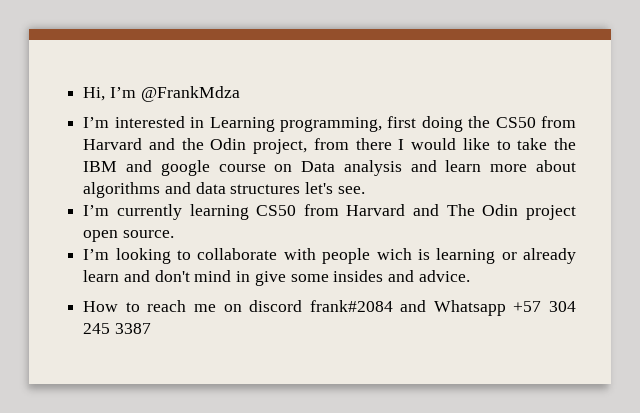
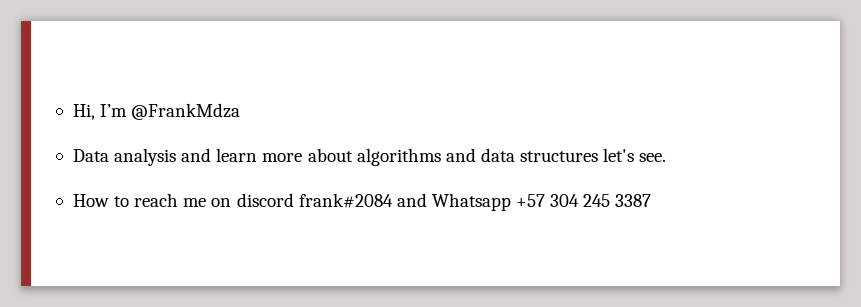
[83,116,576,132] [83,138,576,154] [83,160,293,176] I’m interested in Learning programming, first doing the CS50 from Harvard and the Odin project, from there I would like to take the IBM and google course on -> (241, 111) none
[83,204,577,220] [83,230,174,242] [83,248,576,264] [83,270,470,286] // I’m currently learning CS50 from Harvard and The Odin project open source. // I’m looking to collaborate with people wich is learning or already learn and don't mind in give some insides and advice. -> (667, 157) none

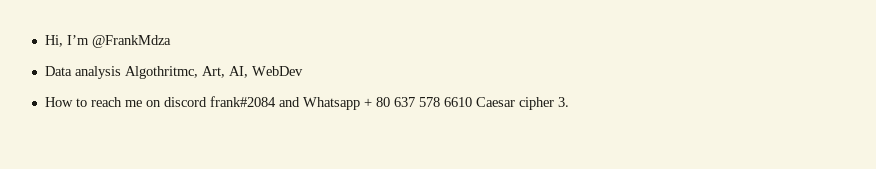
[181,148,667,166] and learn more about algorithms and data structures let's see. -> [124,66,303,79] Algothritmc, Art, AI, WebDev
[516,194,652,207] +57 304 245 3387 -> [363,97,569,110] + 80 637 578 6610 Caesar cipher 3.

